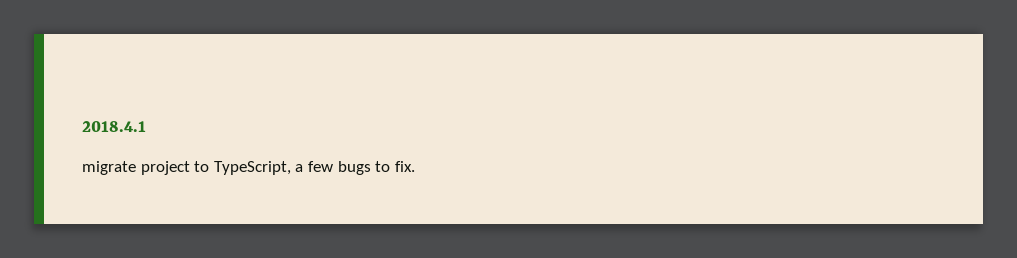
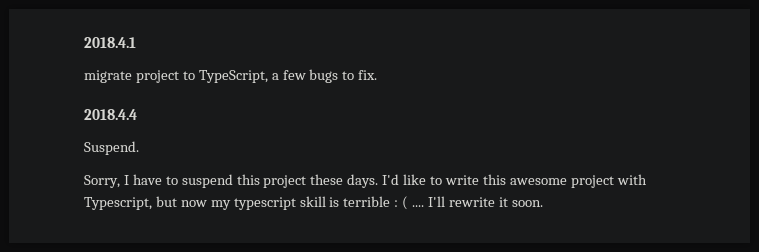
(415, 166) none -> [84,109,137,120] [84,141,139,155] [84,174,647,188] [84,196,543,210] // 2018.4.4 // Suspend. // Sorry, I have to suspend this project these days. I'd like to write this awesome project with Typescript, but now my typescript skill is terrible : ( .... I'll rewrite it soon.

